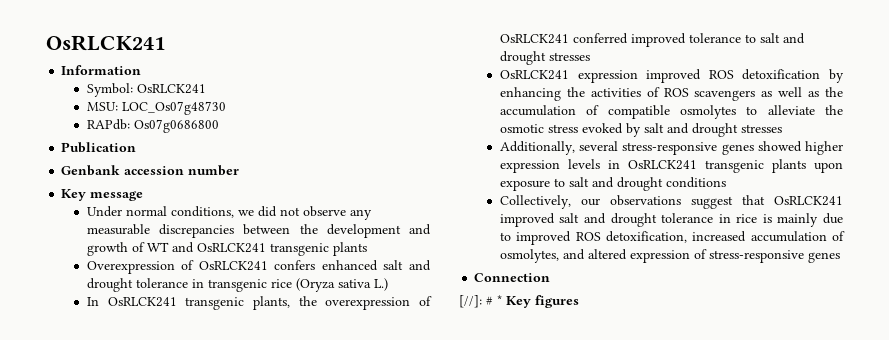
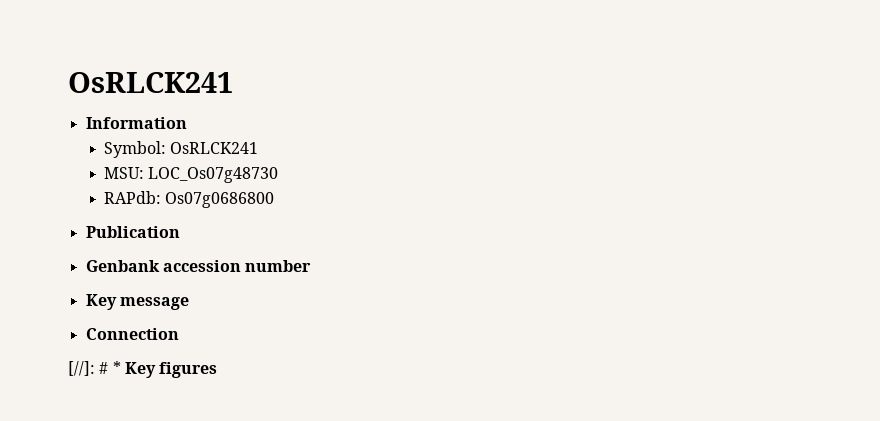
[86,206,372,220] [86,224,432,238] [86,242,367,256] [86,260,431,274] [86,278,388,292] [86,296,432,310] [499,33,805,47] [499,51,590,65] [499,69,844,83] [499,87,844,101] [499,105,843,119] [499,123,782,137] [499,141,844,155] [499,159,843,173] [499,177,726,191] [499,195,843,209] [499,213,844,227] [499,231,845,245] [499,249,840,263] // Under normal conditions, we did not observe any measurable discrepancies between the development and growth of WT and OsRLCK241 transgenic plants // Overexpression of OsRLCK241 confers enhanced salt and drought tolerance in transgenic rice (Oryza sativa L.) // In OsRLCK241 transgenic plants, the overexpression of OsRLCK241 conferred improved tolerance to salt and drought stresses // OsRLCK241 expression improved ROS detoxification by enhancing the activities of ROS scavengers as well as the accumulation of compatible osmolytes to alleviate the osmotic stress evoked by salt and drought stresses // Additionally, several stress-responsive genes showed higher expression levels in OsRLCK241 transgenic plants upon exposure to salt and drought conditions // Collectively, our observations suggest that OsRLCK241 improved salt and drought tolerance in rice is mainly due to improved ROS detoxification, increased accumulation of osmolytes, and altered expression of stress-responsive genes -> (189, 303) none

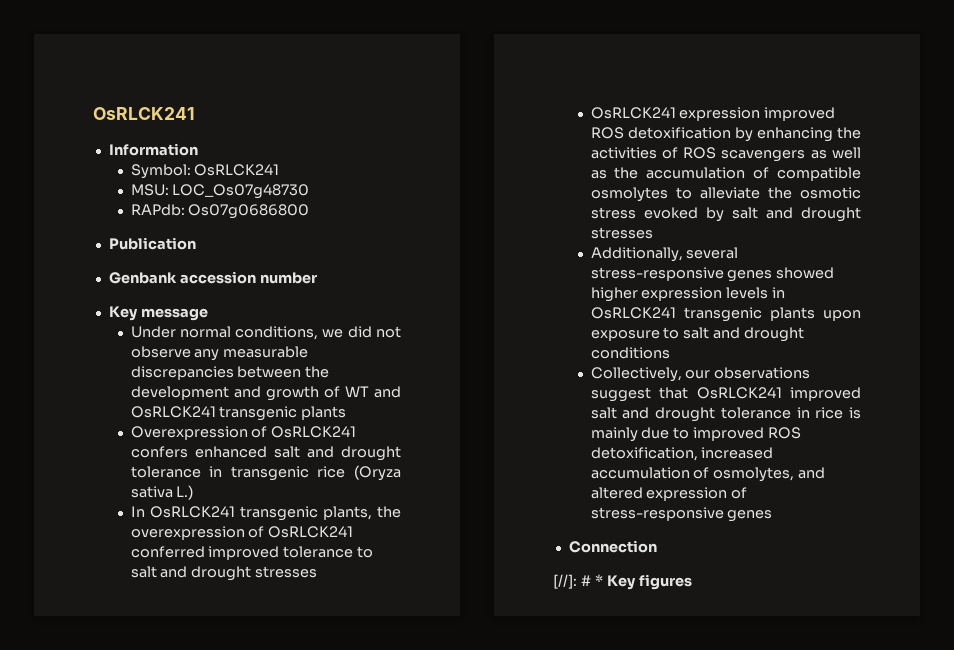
(189, 303) none -> [130,326,402,340] [130,346,309,361] [130,366,330,380] [130,386,401,401] [130,406,347,421] [130,426,357,440] [130,446,401,461] [130,465,401,481] [130,485,194,500] [130,506,401,521] [130,526,354,540] [130,546,374,560] [130,566,318,581] [590,107,836,121] [590,127,861,142] [590,147,861,162] [590,167,861,181] [590,187,861,202] [590,207,861,222] [590,227,653,239] [590,247,739,262] [590,267,835,282] [590,287,786,302] [590,307,861,322] [590,327,805,342] [590,347,670,359] [590,367,811,382] [590,387,861,402] [590,407,861,422] [590,427,802,442] [590,447,774,461] [590,467,826,482] [590,487,748,501] [590,507,773,522] // Under normal conditions, we did not observe any measurable discrepancies between the development and growth of WT and OsRLCK241 transgenic plants // Overexpression of OsRLCK241 confers enhanced salt and drought tolerance in transgenic rice (Oryza sativa L.) // In OsRLCK241 transgenic plants, the overexpression of OsRLCK241 conferred improved tolerance to salt and drought stresses // OsRLCK241 expression improved ROS detoxification by enhancing the activities of ROS scavengers as well as the accumulation of compatible osmolytes to alleviate the osmotic stress evoked by salt and drought stresses // Additionally, several stress-responsive genes showed higher expression levels in OsRLCK241 transgenic plants upon exposure to salt and drought conditions // Collectively, our observations suggest that OsRLCK241 improved salt and drought tolerance in rice is mainly due to improved ROS detoxification, increased accumulation of osmolytes, and altered expression of stress-responsive genes

